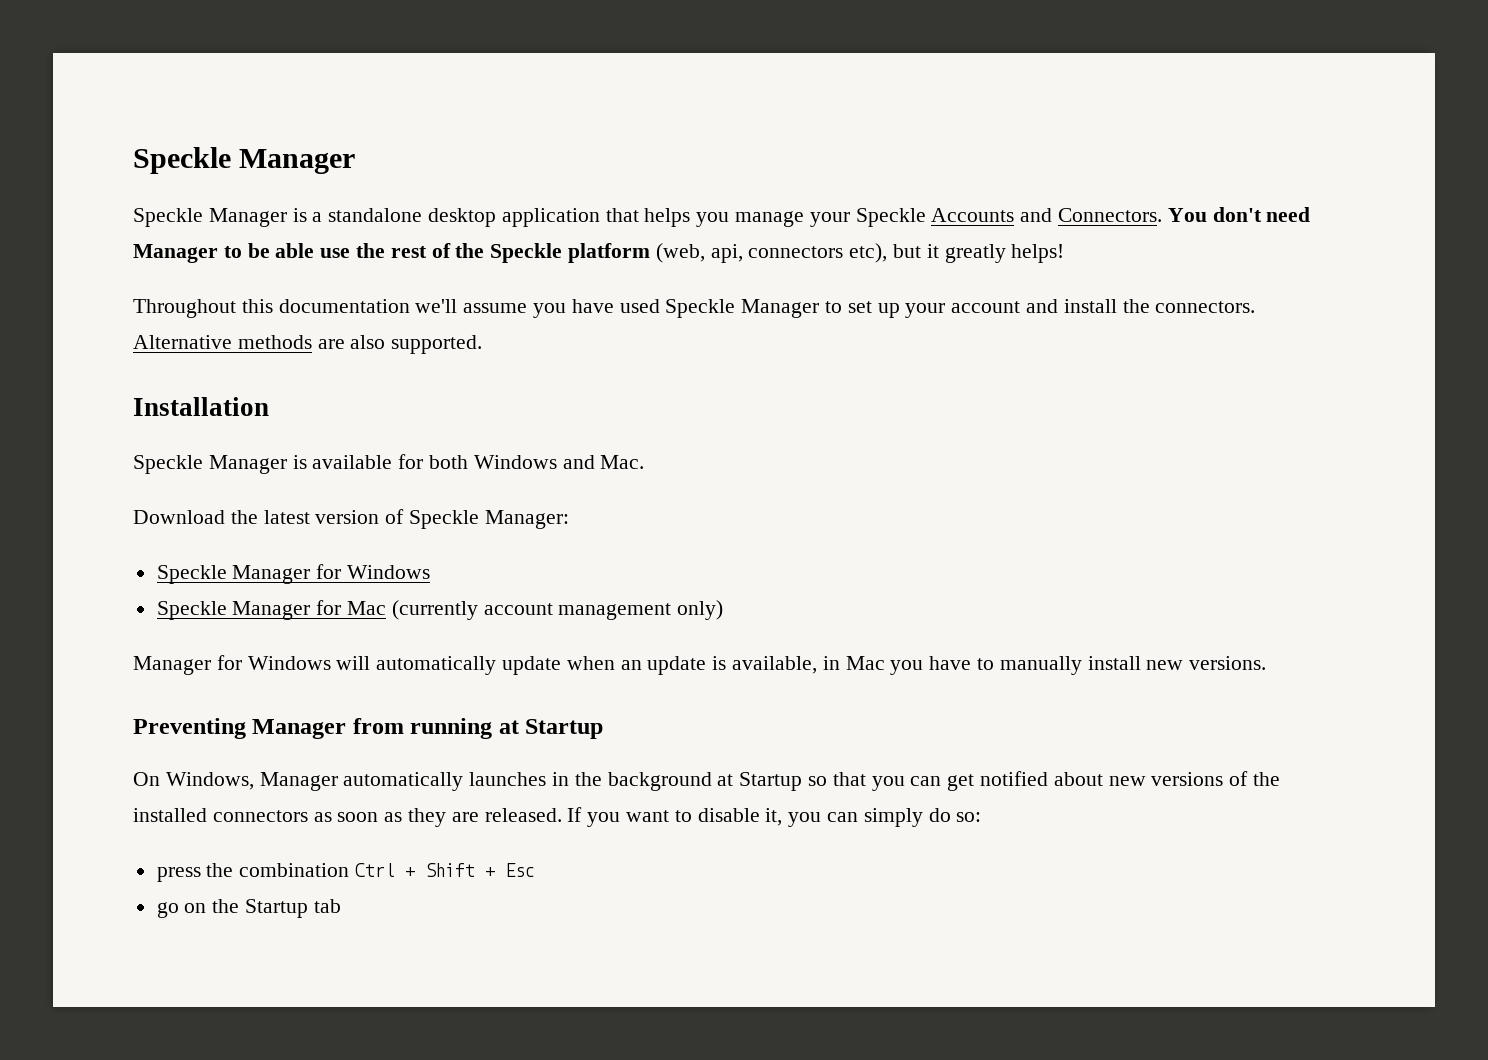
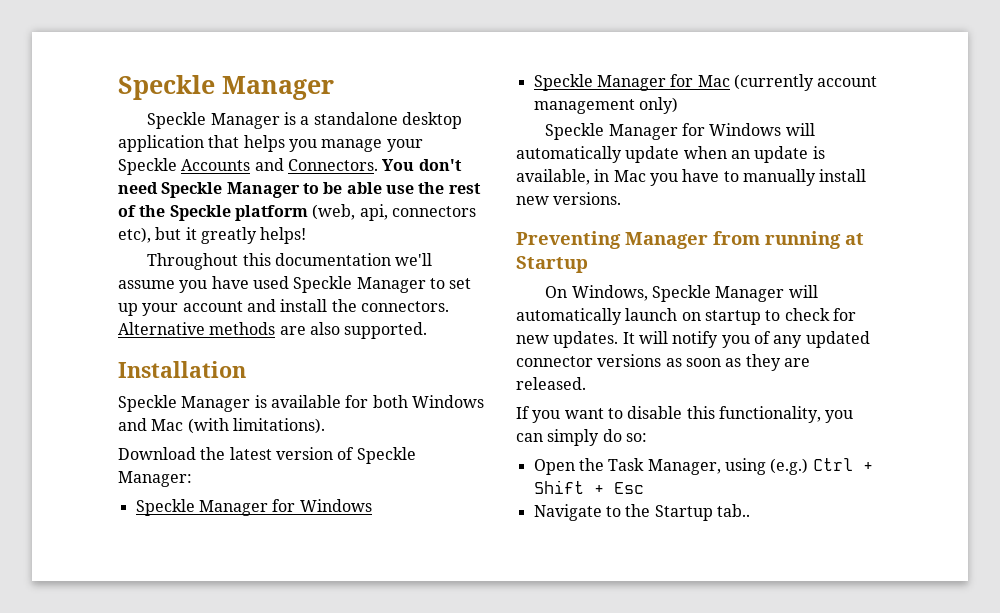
(1311, 214) none -> [161,182,223,198] Speckle
[600,455,645,469] Mac. -> [151,418,325,434] Mac (with limitations).
(724, 610) none -> [545,123,605,140] Speckle
[259,771,1281,791] [133,808,308,822] Manager automatically launches in the background at Startup so that you can get notified about new versions of the installed connectors -> [652,285,818,302] [516,308,856,325] [516,331,870,348] [516,354,662,367] Speckle Manager will automatically launch on startup to check for new updates. It will notify you of any updated connector versions
(562, 815) none -> (586, 383) //
[765,808,783,826] it, -> [686,406,821,423] this functionality,
[156,863,350,882] press the combination -> [533,458,809,475] Open the Task Manager, using (e.g.)
[156,902,207,918] go on -> [533,504,621,521] Navigate to
[313,899,341,913] tab -> [716,504,750,517] tab..

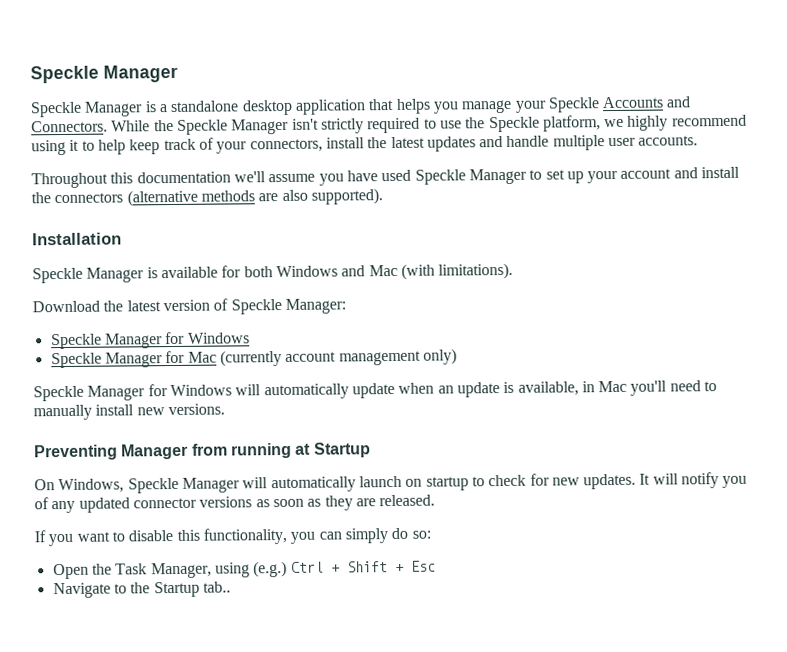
[382,159,462,171] [118,182,481,198] [118,204,476,221] [118,227,307,244] You don't need Speckle Manager to be able use the rest of the Speckle platform (web, api, connectors etc), but it greatly helps! -> [111,114,747,135] [31,135,699,156] While the Speckle Manager isn't strictly required to use the Speckle platform, we highly recommend using it to help keep track of your connectors, install the latest updates and handle multiple user accounts.
[360,301,449,312] [118,322,205,335] connectors. Alternative -> [54,189,198,207] connectors (alternative
[344,322,428,339] supported. -> [310,188,383,205] supported).
[649,169,720,186] you have -> [630,380,701,396] you'll need

